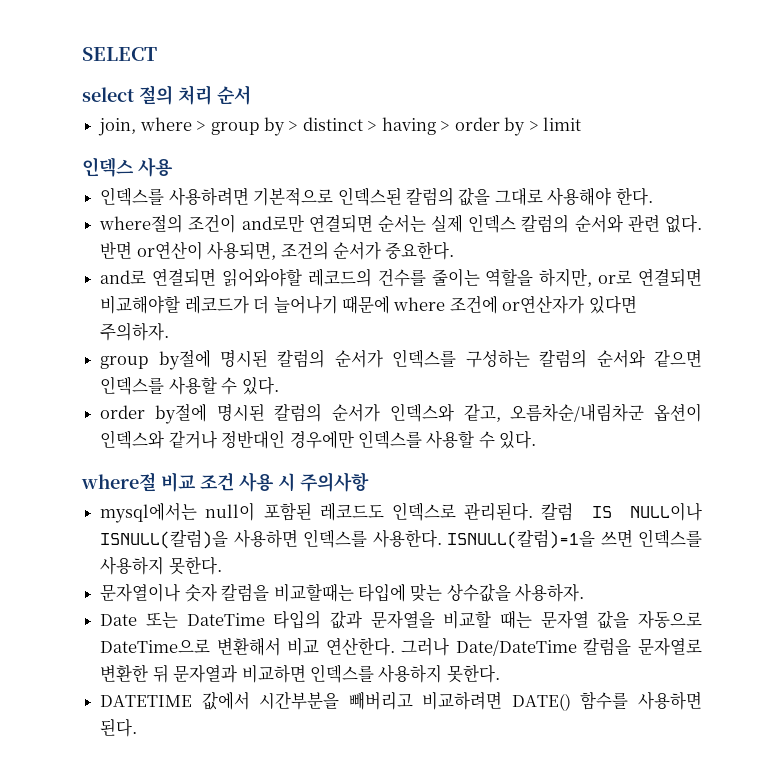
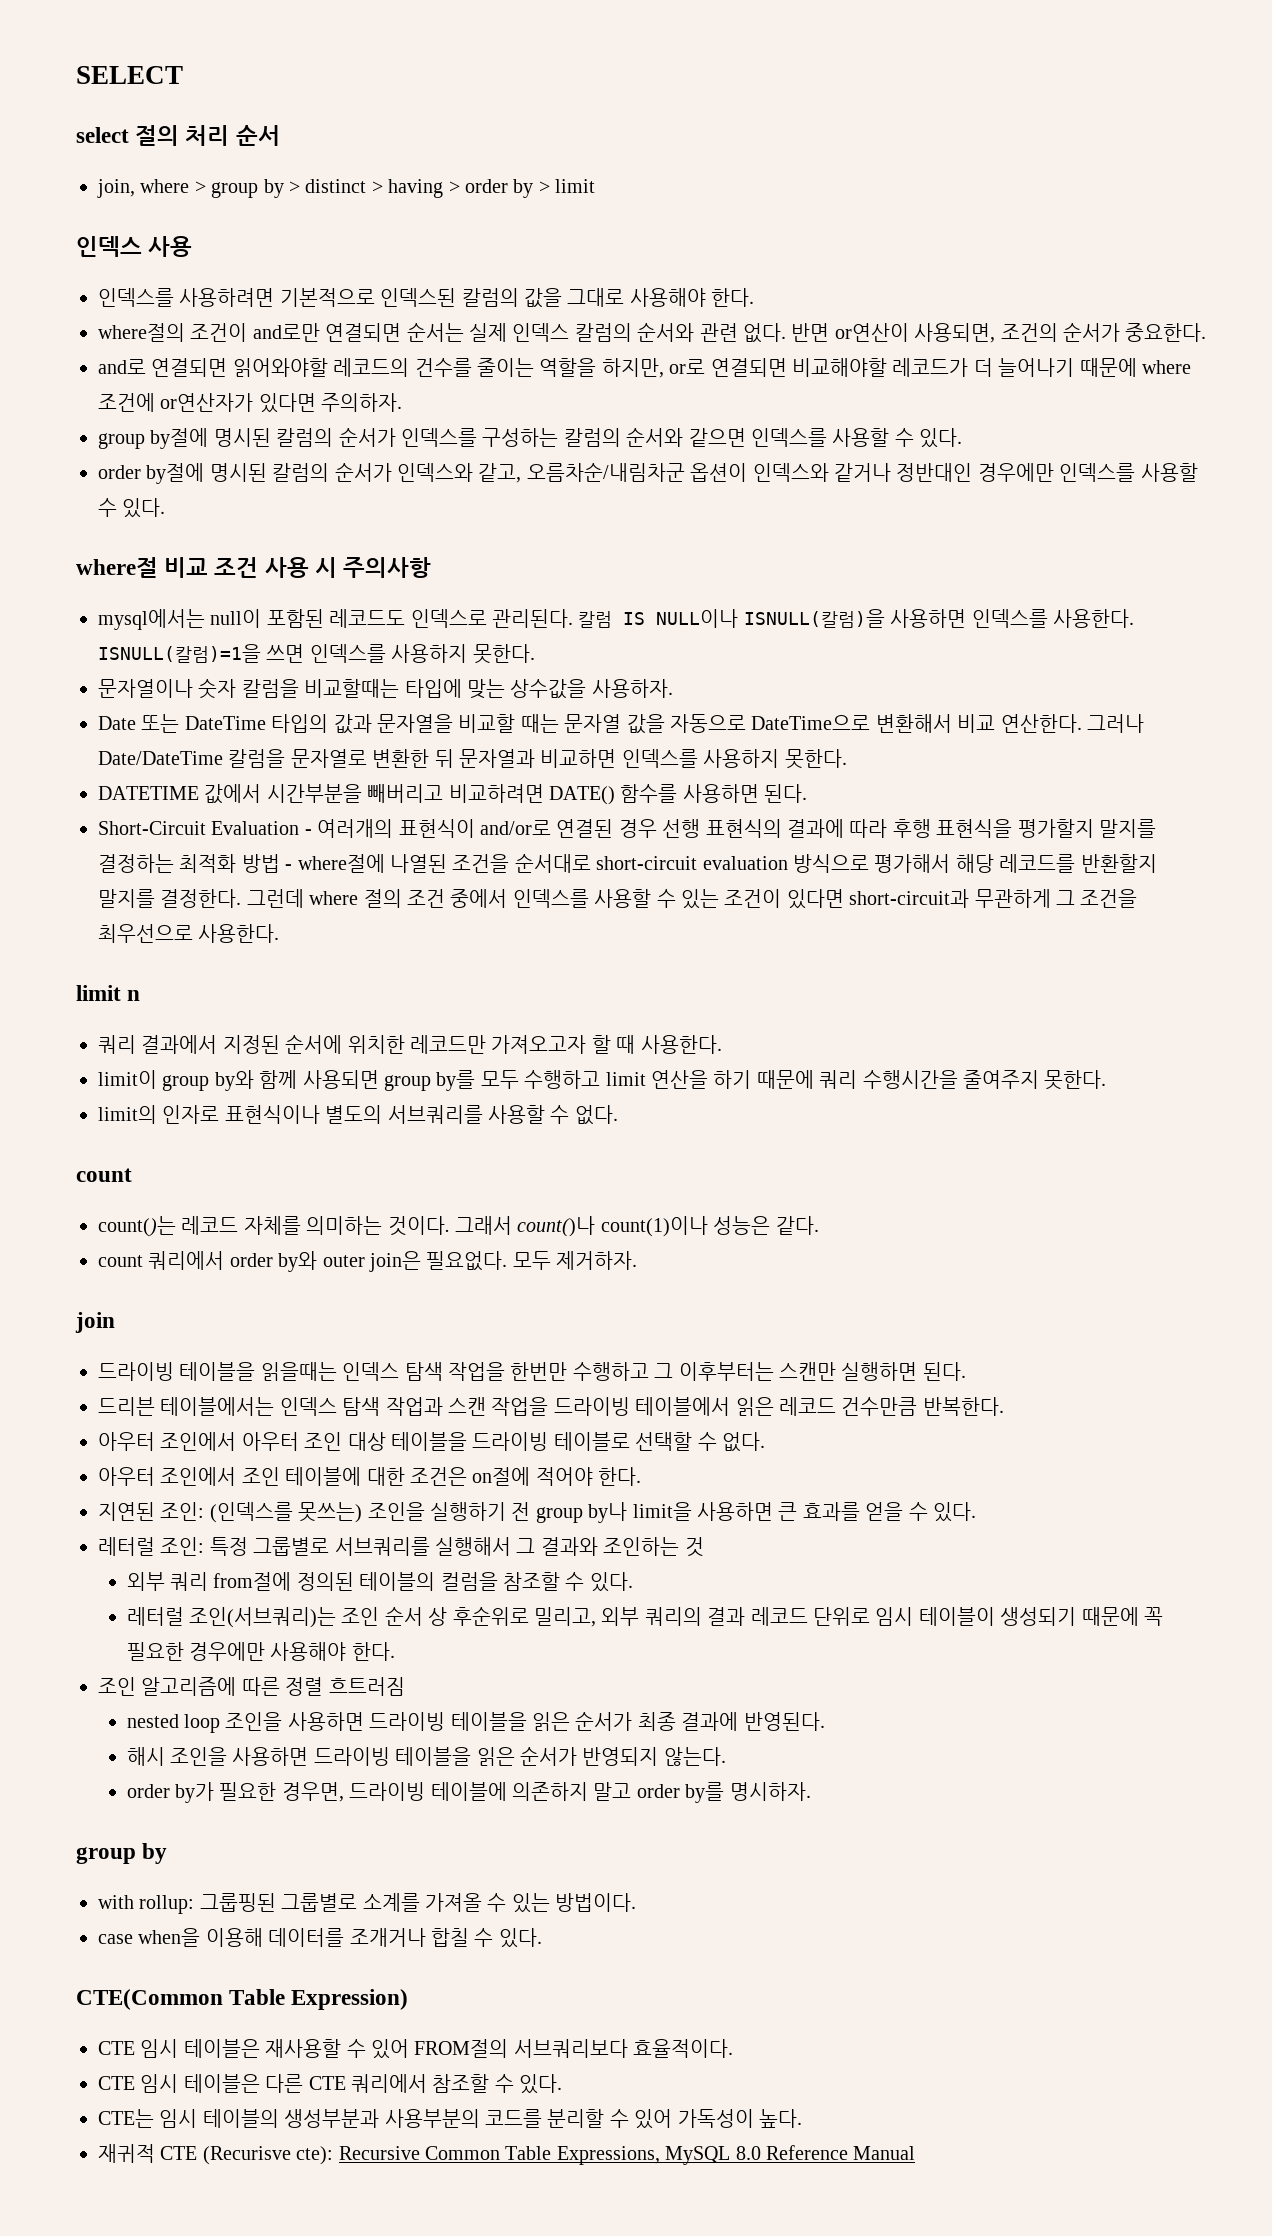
(138, 728) none -> [98,819,1156,838] [98,853,1157,873] [98,889,1138,909] [98,924,280,943] [76,985,141,1001] [98,1034,722,1054] [98,1070,1107,1091] [98,1105,618,1125] [76,1168,132,1182] [98,1216,819,1237] [98,1251,638,1272] [75,1312,115,1333] [98,1362,966,1381] [98,1397,1004,1416] [98,1432,765,1452] [98,1467,642,1486] [98,1502,976,1523] [98,1537,704,1557] [126,1572,633,1592] [126,1606,1163,1628] [126,1642,395,1661] [98,1677,405,1696] [126,1711,825,1733] [126,1746,726,1766] [126,1782,811,1803] [76,1843,168,1864] [98,1893,637,1914] [98,1928,542,1948] [76,1989,409,2010] [98,2039,734,2059] [98,2074,563,2094] [98,2109,802,2129] [98,2144,916,2165] // Short-Circuit Evaluation - 여러개의 표현식이 and/or로 연결된 경우 선행 표현식의 결과에 따라 후행 표현식을 평가할지 말지를 결정하는 최적화 방법 - where절에 나열된 조건을 순서대로 short-circuit evaluation 방식으로 평가해서 해당 레코드를 반환할지 말지를 결정한다. 그런데 where 절의 조건 중에서 인덱스를 사용할 수 있는 조건이 있다면 short-circuit과 무관하게 그 조건을 최우선으로 사용한다. // limit n // 쿼리 결과에서 지정된 순서에 위치한 레코드만 가져오고자 할 때 사용한다. // limit이 group by와 함께 사용되면 group by를 모두 수행하고 limit 연산을 하기 때문에 쿼리 수행시간을 줄여주지 못한다. // limit의 인자로 표현식이나 별도의 서브쿼리를 사용할 수 없다. // count // count()는 레코드 자체를 의미하는 것이다. 그래서 count()나 count(1)이나 성능은 같다. // count 쿼리에서 order by와 outer join은 필요없다. 모두 제거하자. // join // 드라이빙 테이블을 읽을때는 인덱스 탐색 작업을 한번만 수행하고 그 이후부터는 스캔만 실행하면 된다. // 드리븐 테이블에서는 인덱스 탐색 작업과 스캔 작업을 드라이빙 테이블에서 읽은 레코드 건수만큼 반복한다. // 아우터 조인에서 아우터 조인 대상 테이블을 드라이빙 테이블로 선택할 수 없다. // 아우터 조인에서 조인 테이블에 대한 조건은 on절에 적어야 한다. // 지연된 조인: (인덱스를 못쓰는) 조인을 실행하기 전 group by나 limit을 사용하면 큰 효과를 얻을 수 있다. // 레터럴 조인: 특정 그룹별로 서브쿼리를 실행해서 그 결과와 조인하는 것 // 외부 쿼리 from절에 정의된 테이블의 컬럼을 참조할 수 있다. // 레터럴 조인(서브쿼리)는 조인 순서 상 후순위로 밀리고, 외부 쿼리의 결과 레코드 단위로 임시 테이블이 생성되기 때문에 꼭 필요한 경우에만 사용해야 한다. // 조인 알고리즘에 따른 정렬 흐트러짐 // nested loop 조인을 사용하면 드라이빙 테이블을 읽은 순서가 최종 결과에 반영된다. // 해시 조인을 사용하면 드라이빙 테이블을 읽은 순서가 반영되지 않는다. // order by가 필요한 경우면, 드라이빙 테이블에 의존하지 말고 order by를 명시하자. // group by // with rollup: 그룹핑된 그룹별로 소계를 가져올 수 있는 방법이다. // case when을 이용해 데이터를 조개거나 합칠 수 있다. // CTE(Common Table Expression) // CTE 임시 테이블은 재사용할 수 있어 FROM절의 서브쿼리보다 효율적이다. // CTE 임시 테이블은 다른 CTE 쿼리에서 참조할 수 있다. // CTE는 임시 테이블의 생성부분과 사용부분의 코드를 분리할 수 있어 가독성이 높다. // 재귀적 CTE (Recurisve cte): Recursive Common Table Expressions, MySQL 8.0 Reference Manual

